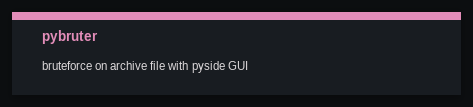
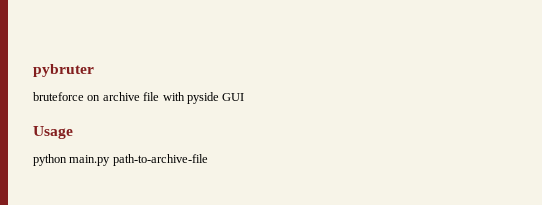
(248, 65) none -> [33,126,73,139] [33,154,208,166] // Usage // python main.py path-to-archive-file

